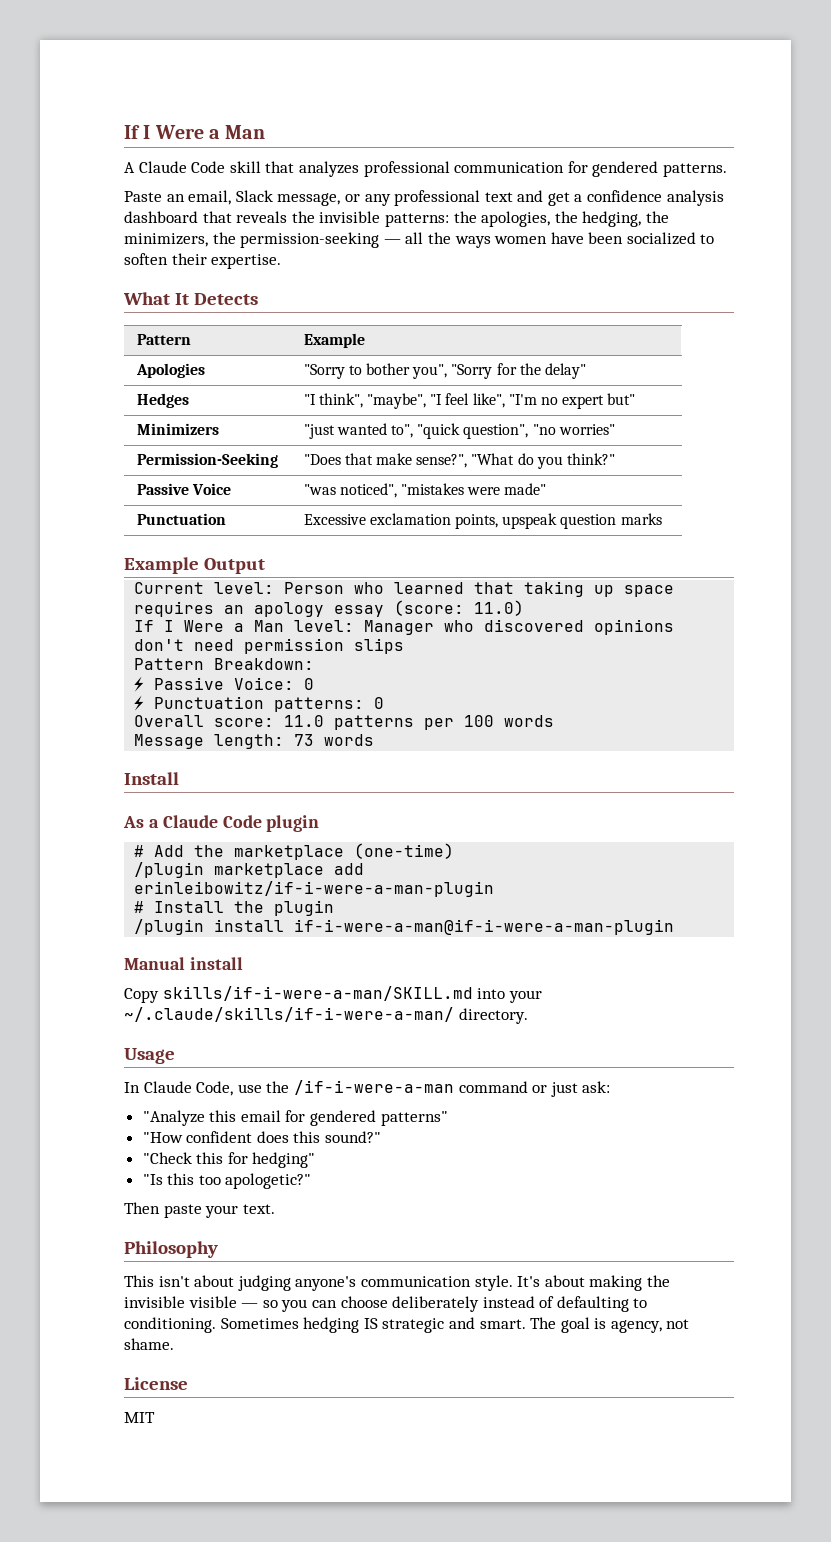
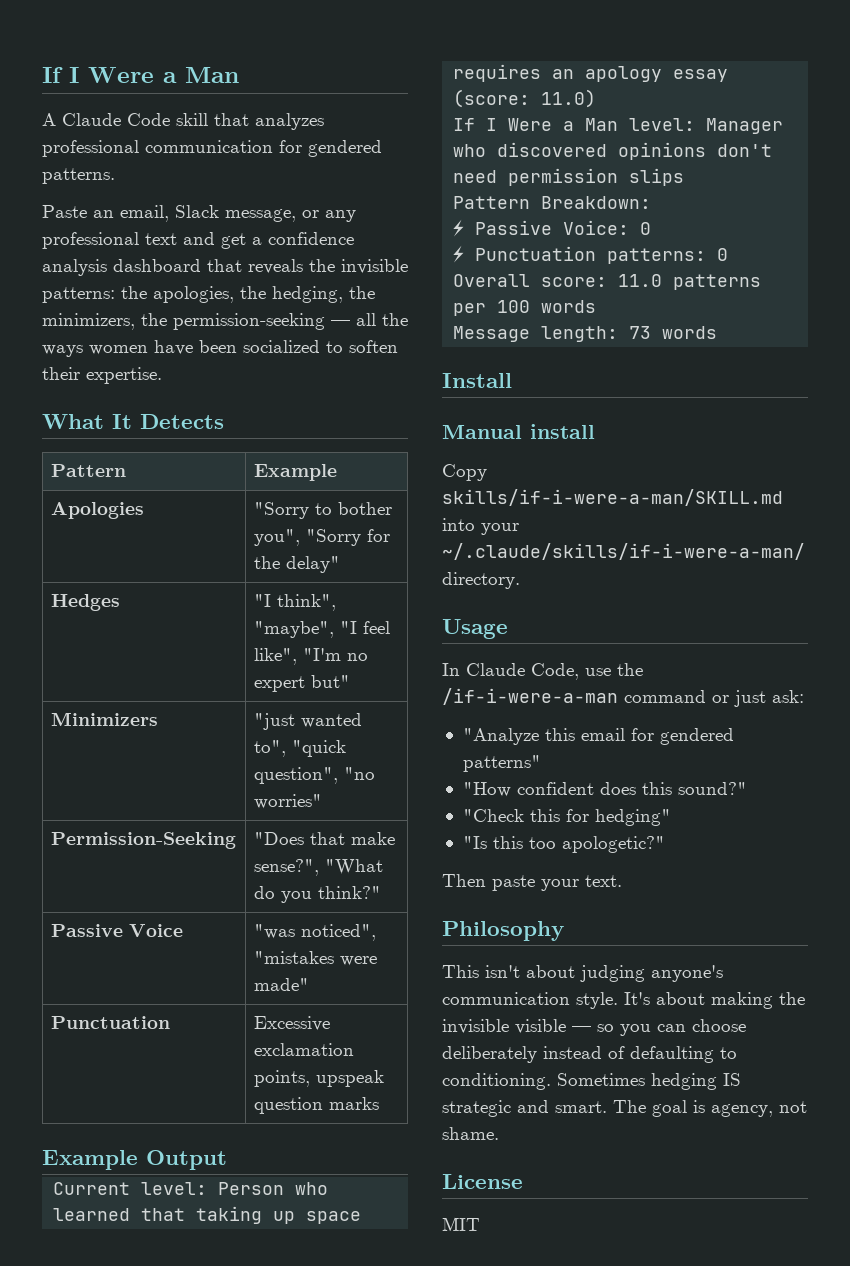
[123,815,320,832] [134,843,455,860] [134,862,365,878] [134,881,495,897] [134,900,335,916] [134,919,675,935] // As a Claude Code plugin // # Add the marketplace (one-time) // /plugin marketplace add erinleibowitz/if-i-were-a-man-plugin // # Install the plugin // /plugin install if-i-were-a-man@if-i-were-a-man-plugin -> (512, 380) none

